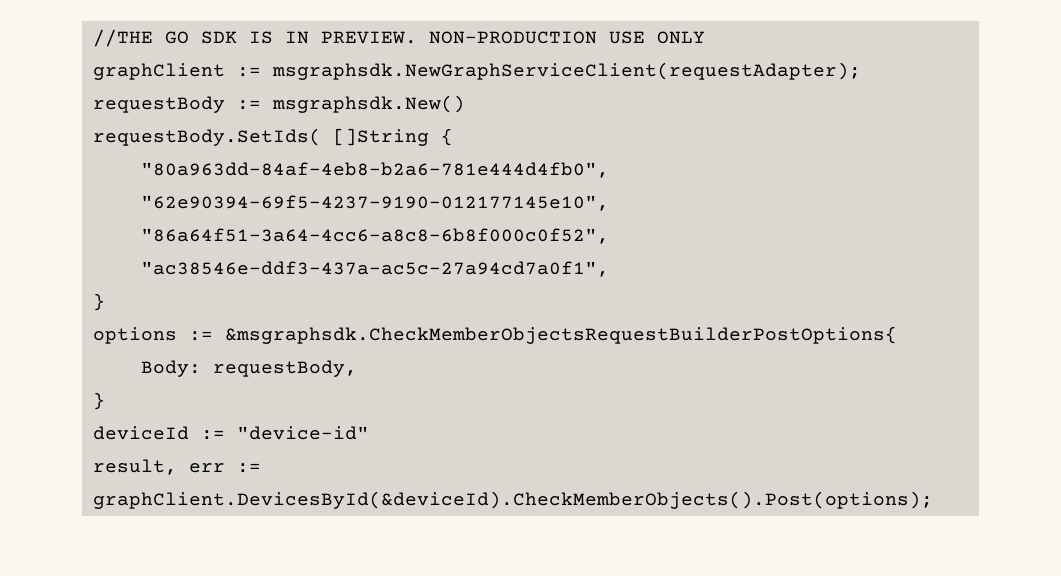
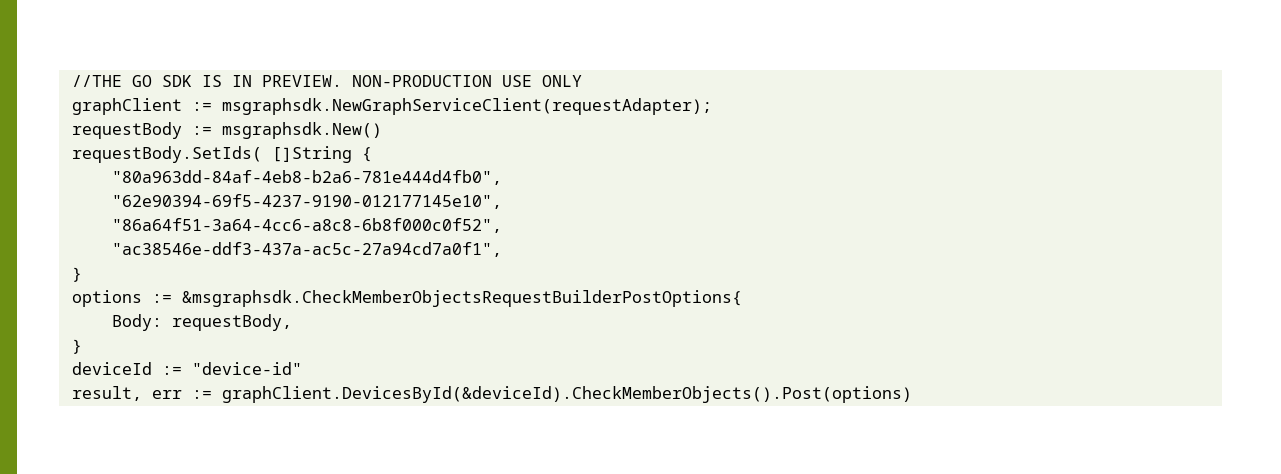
[92,491,933,509] graphClient.DevicesById(&deviceId).CheckMemberObjects().Post(options); -> [221,386,912,403] graphClient.DevicesById(&deviceId).CheckMemberObjects().Post(options)

